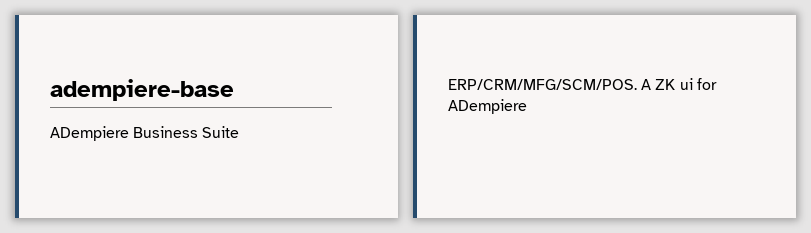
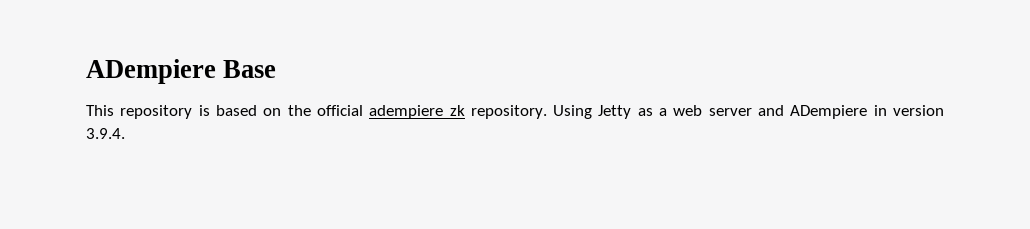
[50,79,234,101] [50,126,240,141] [448,78,717,90] [448,99,527,114] adempiere-base // ADempiere Business Suite ERP/CRM/MFG/SCM/POS. A ZK ui for ADempiere -> [86,59,277,84] [86,105,944,119] [86,128,125,139] ADempiere Base // This repository is based on the official adempiere zk repository. Using Jetty as a web server and ADempiere in version 3.9.4.

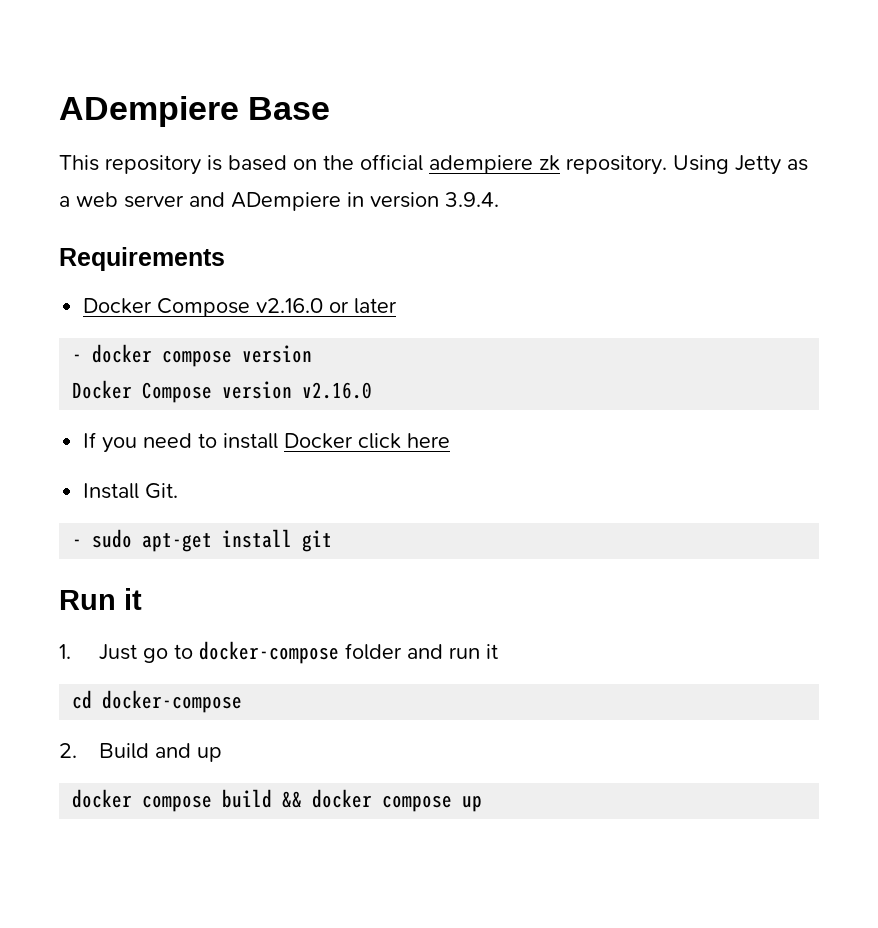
(125, 133) none -> [59,247,225,271] [83,298,398,317] [72,344,313,367] [72,380,373,403] [83,432,451,453] [83,483,179,499] [72,529,333,552] [59,588,142,610] [59,641,499,664] [72,690,243,713] [59,743,223,762] [72,789,483,812] // Requirements // Docker Compose v2.16.0 or later // - docker compose version // Docker Compose version v2.16.0 // If you need to install Docker click here // Install Git. // - sudo apt-get install git // Run it // 1. Just go to docker-compose folder and run it // cd docker-compose // 2. Build and up // docker compose build && docker compose up

